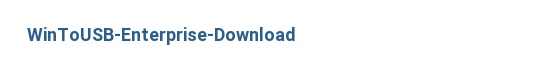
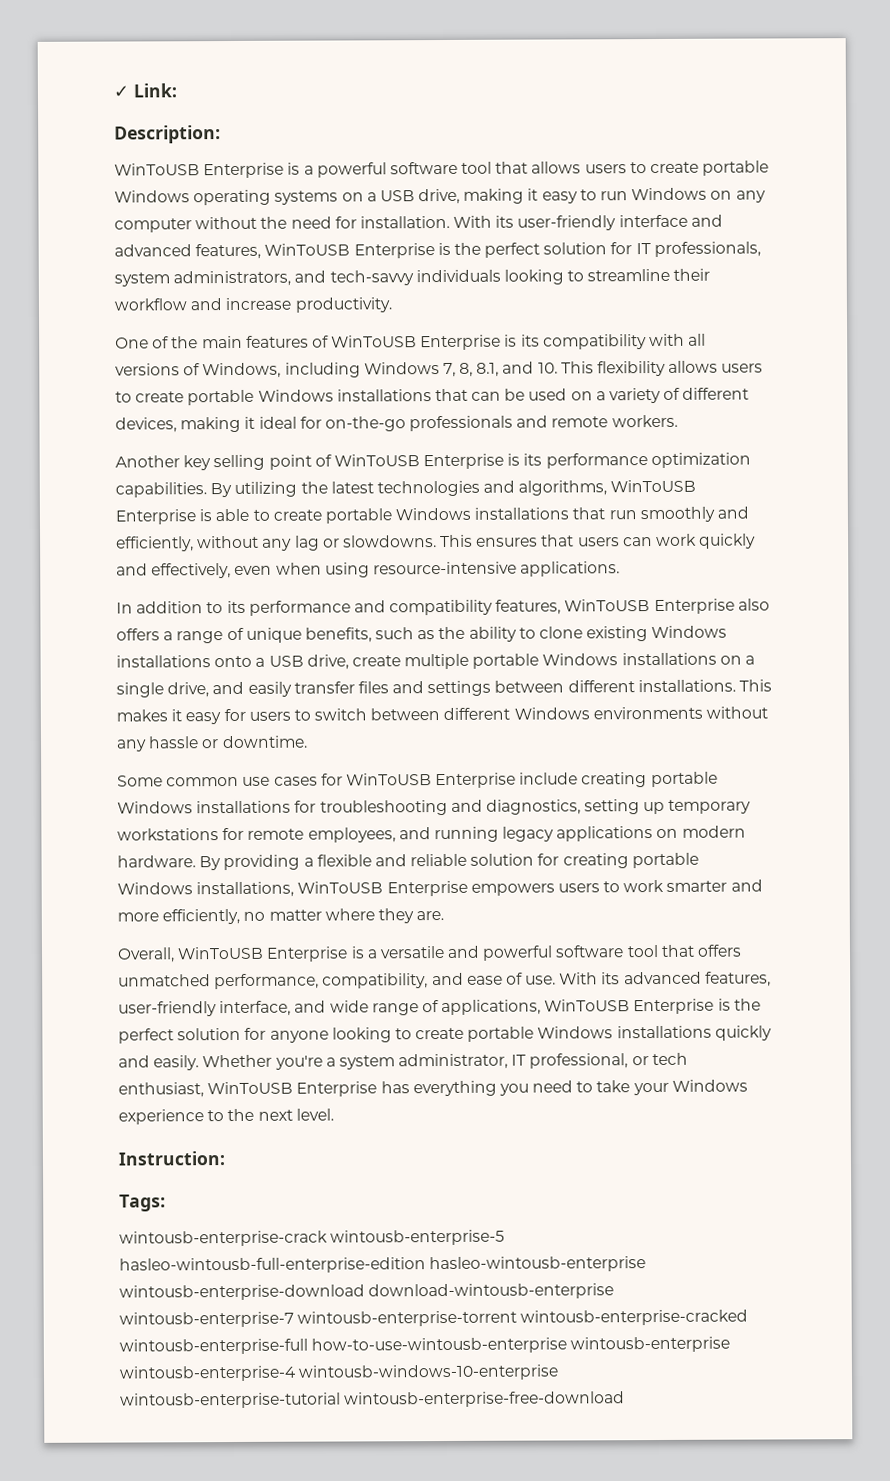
[27,27,296,45] WinToUSB-Enterprise-Download -> [113,83,177,98] [114,125,221,144] [114,160,770,179] [114,187,766,206] [114,214,723,233] [114,241,761,260] [114,268,711,287] [114,297,392,313] [115,333,707,351] [115,360,764,379] [115,387,750,406] [115,414,678,433] [115,452,751,471] [115,479,697,498] [115,506,750,525] [116,533,757,552] [116,561,621,579] [116,598,770,616] [116,625,728,644] [116,652,756,670] [116,679,773,698] [116,706,769,725] [116,735,308,752] [117,771,718,789] [117,799,752,816] [117,825,746,843] [117,852,699,871] [117,879,763,898] [117,908,445,925] [117,944,743,963] [118,971,771,990] [118,998,761,1017] [118,1025,772,1044] [118,1052,688,1071] [118,1079,748,1098] [118,1108,334,1125] [118,1151,225,1166] [119,1194,166,1212] [119,1229,506,1247] [119,1256,647,1274] [119,1283,615,1301] [119,1309,749,1328] [119,1336,731,1355] [119,1364,560,1382] [120,1391,626,1409] ✓ Link: // Description: // WinToUSB Enterprise is a powerful software tool that allows users to create portable Windows operating systems on a USB drive, making it easy to run Windows on any computer without the need for installation. With its user-friendly interface and advanced features, WinToUSB Enterprise is the perfect solution for IT professionals, system administrators, and tech-savvy individuals looking to streamline their workflow and increase productivity. // One of the main features of WinToUSB Enterprise is its compatibility with all versions of Windows, including Windows 7, 8, 8.1, and 10. This flexibility allows users to create portable Windows installations that can be used on a variety of different devices, making it ideal for on-the-go professionals and remote workers. // Another key selling point of WinToUSB Enterprise is its performance optimization capabilities. By utilizing the latest technologies and algorithms, WinToUSB Enterprise is able to create portable Windows installations that run smoothly and efficiently, without any lag or slowdowns. This ensures that users can work quickly and effectively, even when using resource-intensive applications. // In addition to its performance and compatibility features, WinToUSB Enterprise also offers a range of unique benefits, such as the ability to clone existing Windows installations onto a USB drive, create multiple portable Windows installations on a single drive, and easily transfer files and settings between different installations. This makes it easy for users to switch between different Windows environments without any hassle or downtime. // Some common use cases for WinToUSB Enterprise include creating portable Windows installations for troubleshooting and diagnostics, setting up temporary workstations for remote employees, and running legacy applications on modern hardware. By providing a flexible and reliable solution for creating portable Windows installations, WinToUSB Enterprise empowers users to work smarter and more efficiently, no matter where they are. // Overall, WinToUSB Enterprise is a versatile and powerful software tool that offers unmatched performance, compatibility, and ease of use. With its advanced features, user-friendly interface, and wide range of applications, WinToUSB Enterprise is the perfect solution for anyone looking to create portable Windows installations quickly and easily. Whether you're a system administrator, IT professional, or tech enthusiast, WinToUSB Enterprise has everything you need to take your Windows experience to the next level. // Instruction: // Tags: // wintousb-enterprise-crack wintousb-enterprise-5 hasleo-wintousb-full-enterprise-edition hasleo-wintousb-enterprise wintousb-enterprise-download download-wintousb-enterprise wintousb-enterprise-7 wintousb-enterprise-torrent wintousb-enterprise-cracked wintousb-enterprise-full how-to-use-wintousb-enterprise wintousb-enterprise wintousb-enterprise-4 wintousb-windows-10-enterprise wintousb-enterprise-tutorial wintousb-enterprise-free-download

